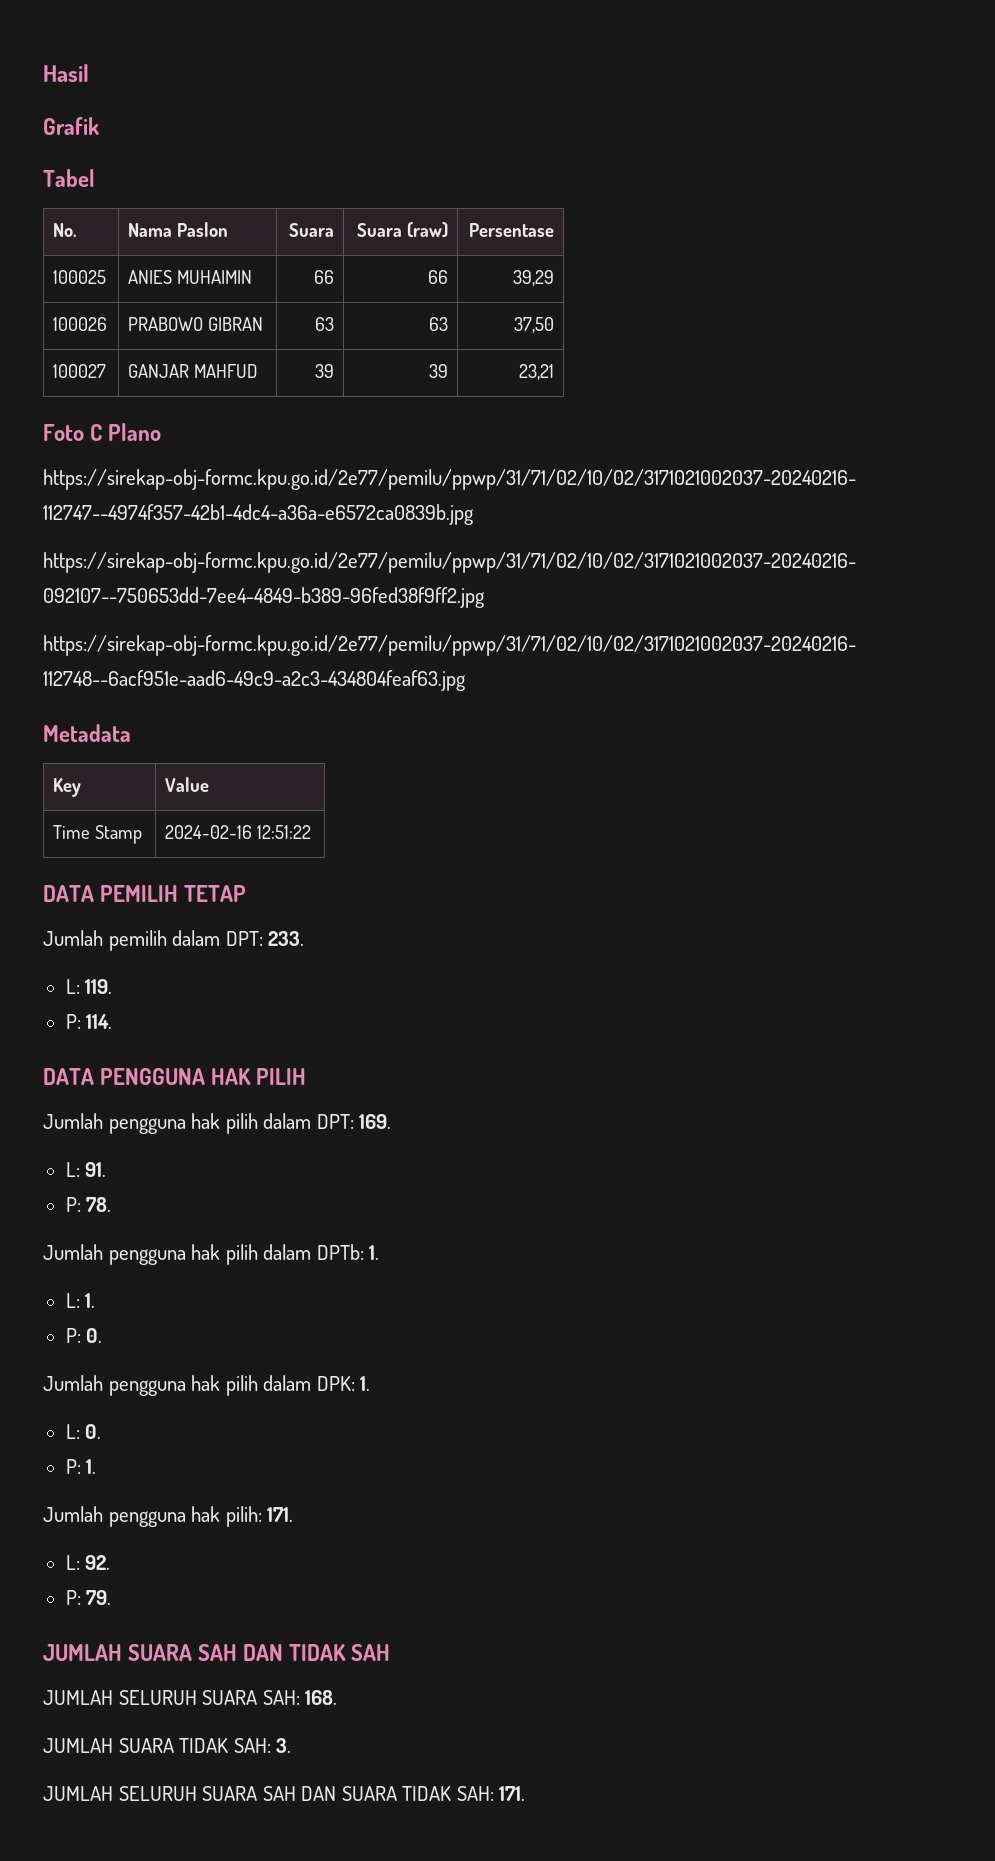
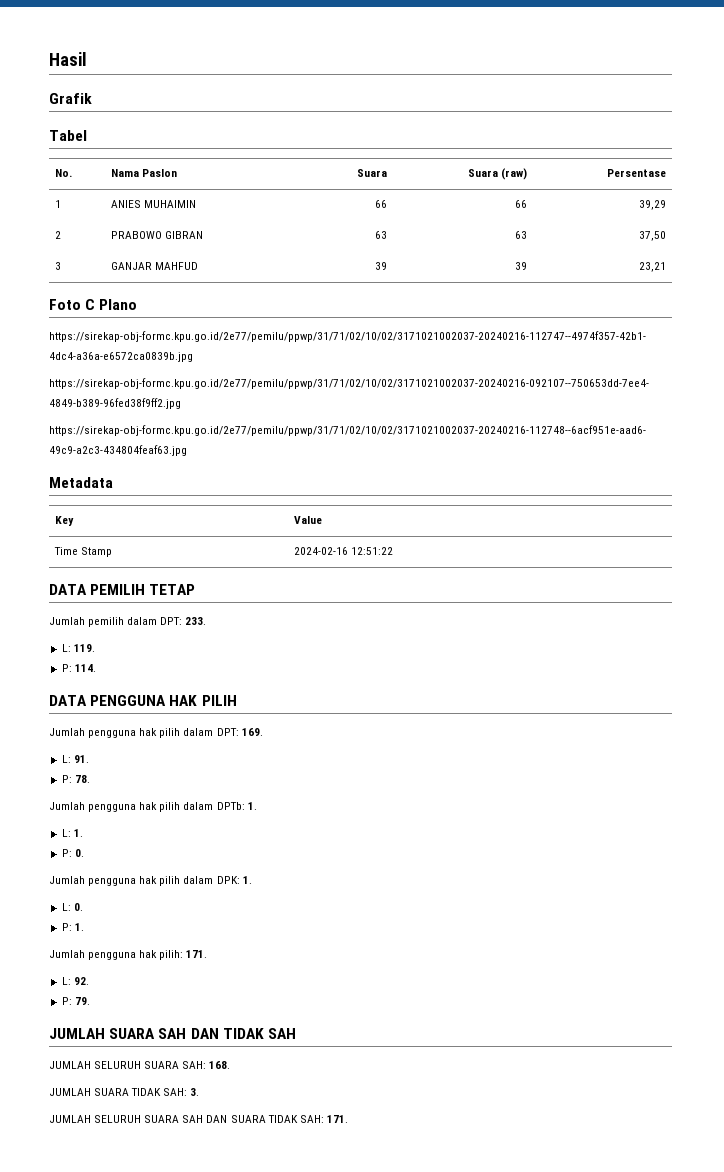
[53,270,107,284] 100025 -> [54,200,61,208] 1
[53,317,108,331] 100026 -> [54,231,61,239] 2
[53,364,107,378] 100027 -> [54,262,61,270] 3

